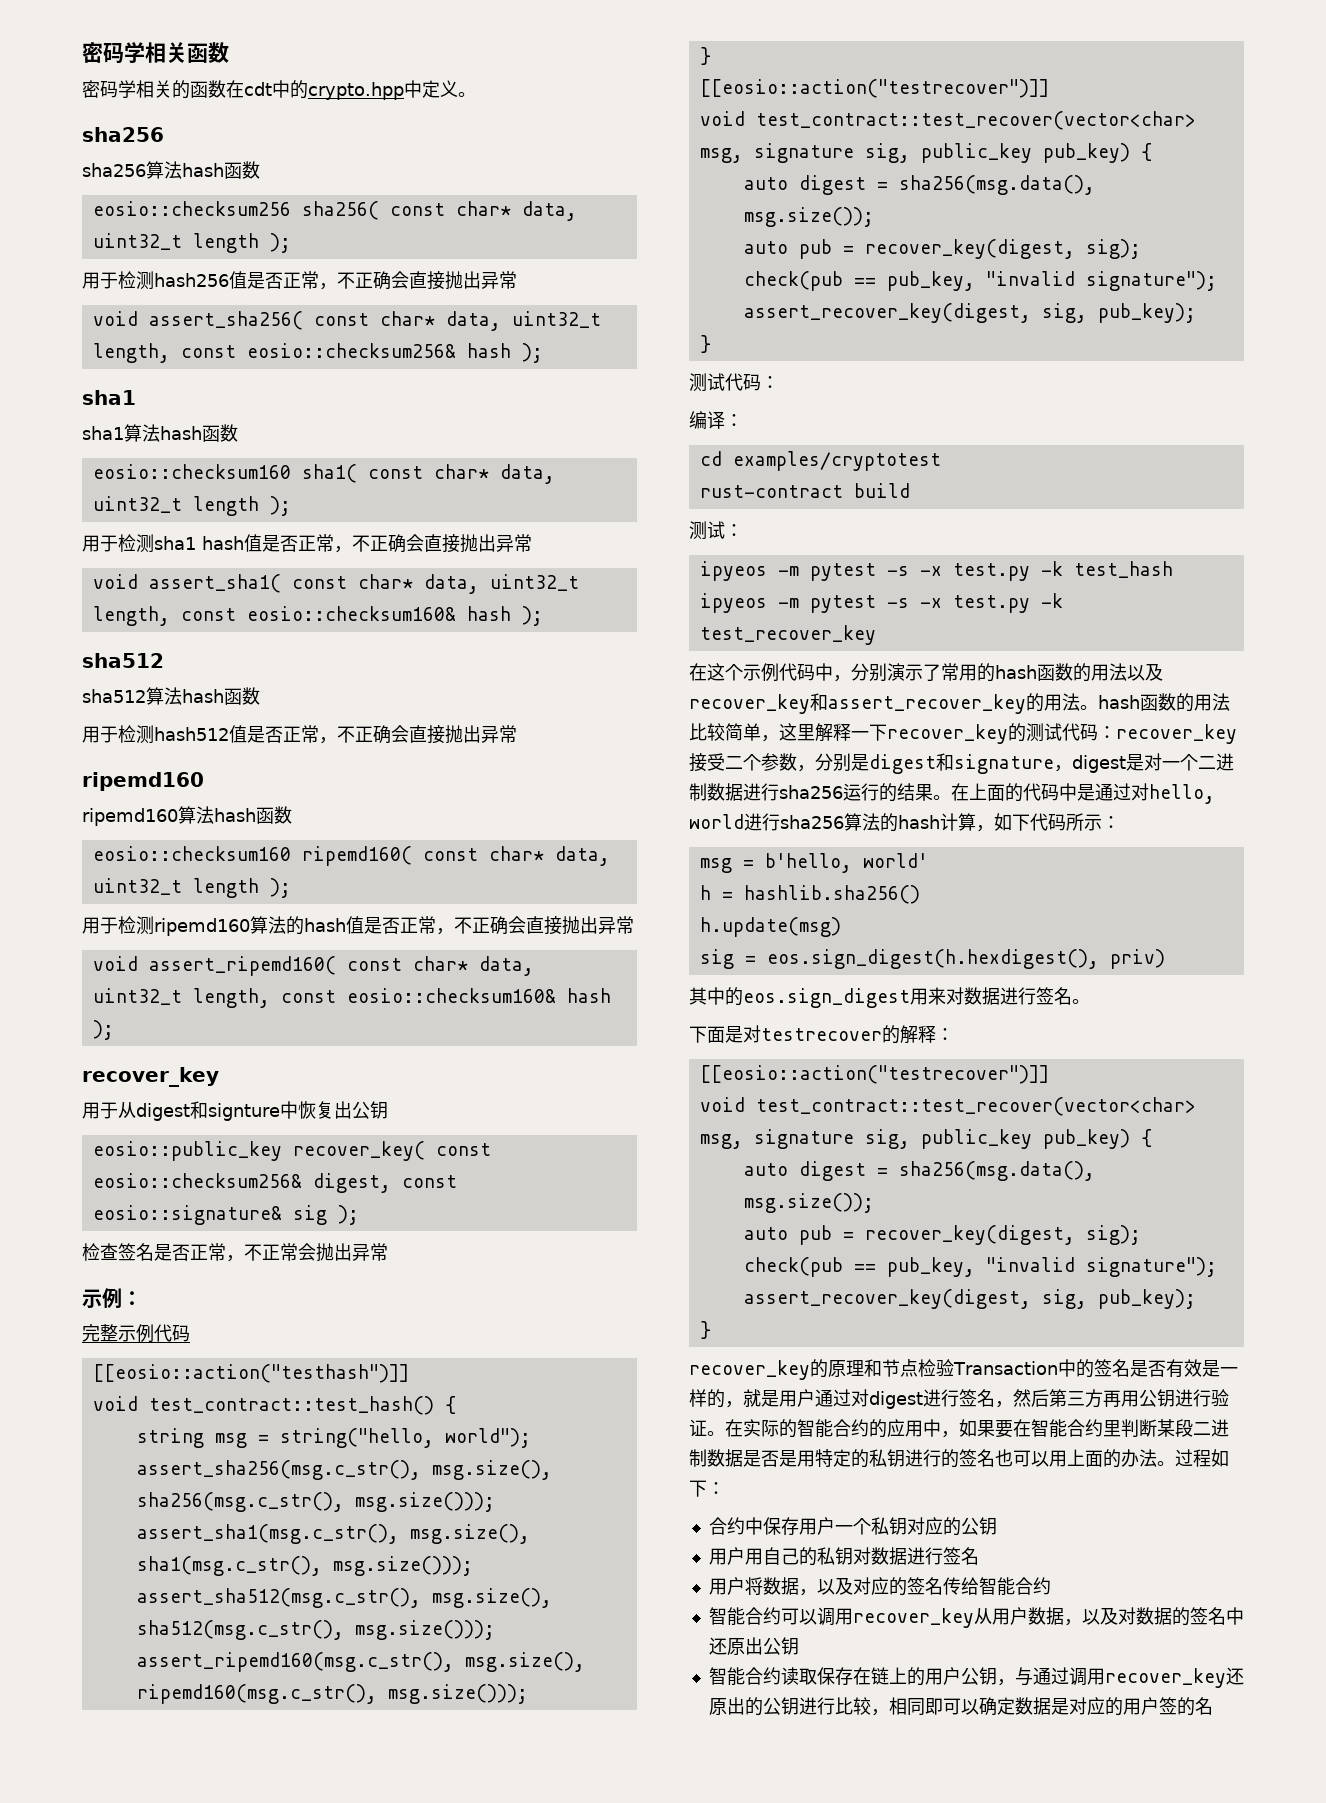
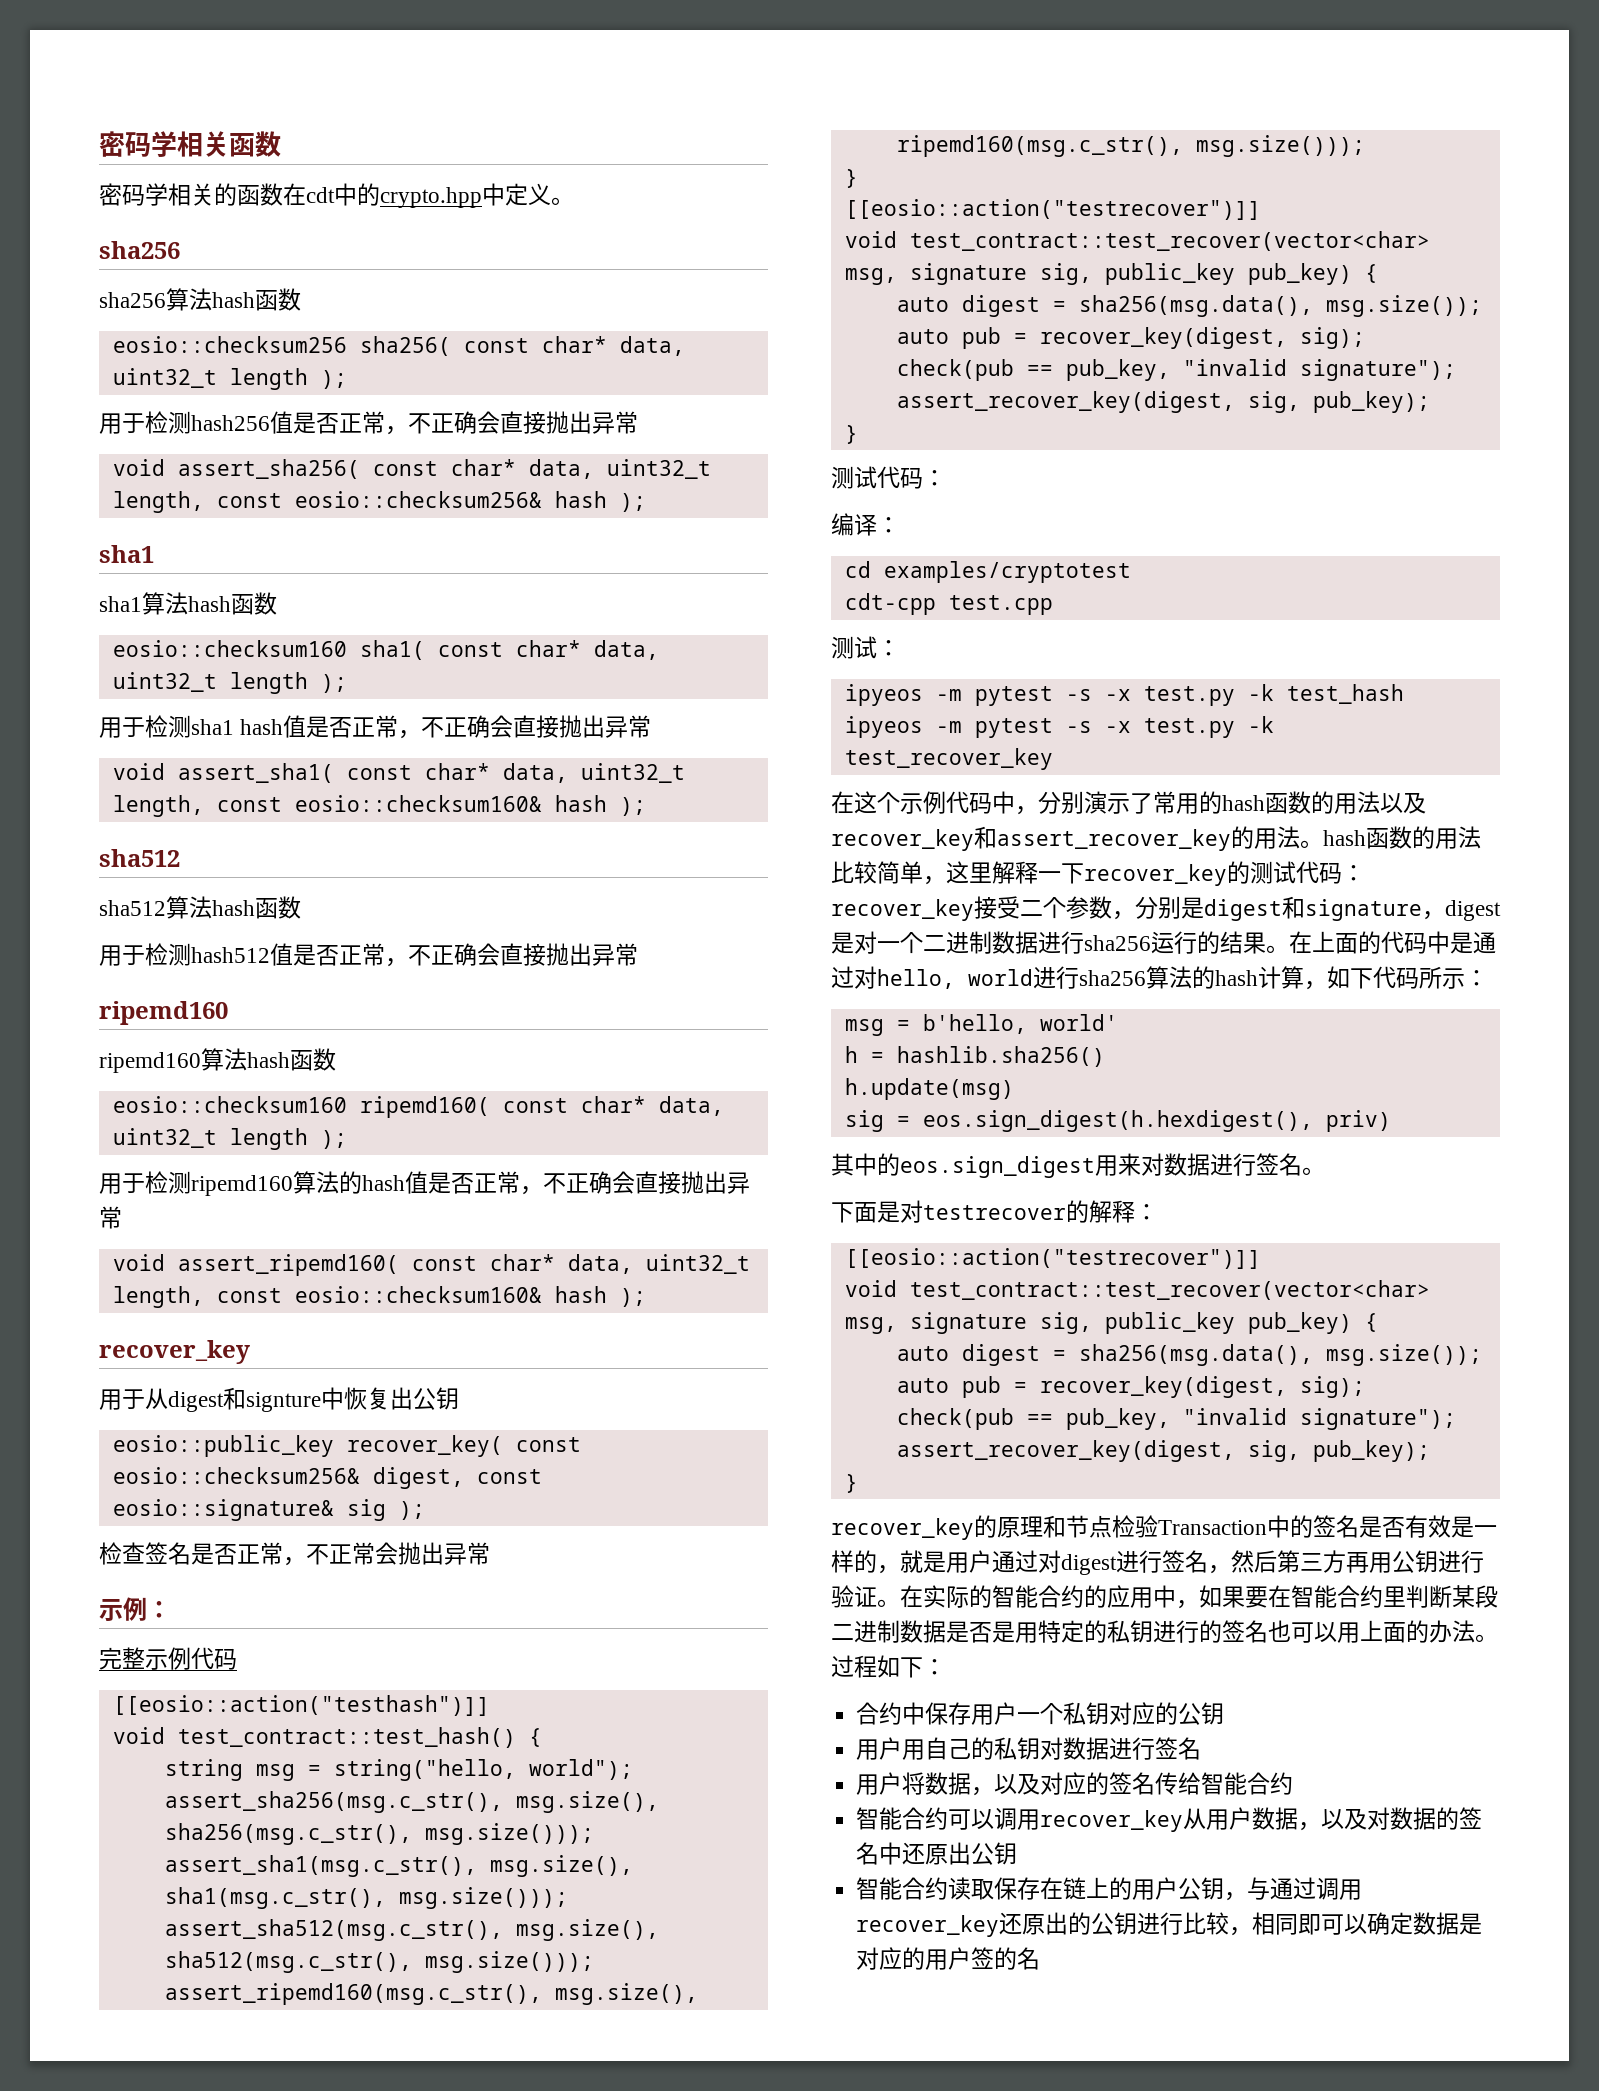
[699,483,910,498] rust-contract build -> [844,593,1053,615] cdt-cpp test.cpp

